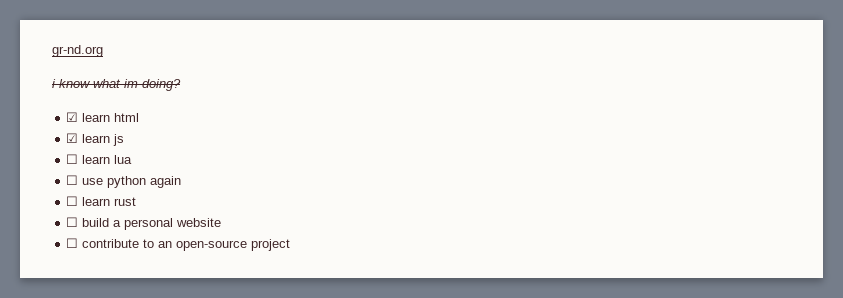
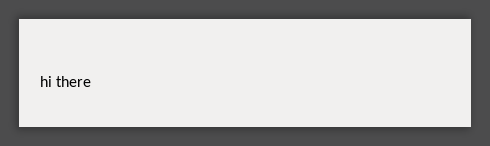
[52,45,103,57] [52,79,181,91] [66,112,140,122] [66,133,125,146] [66,154,133,164] [66,175,182,188] [66,196,137,206] [66,217,222,230] [66,238,291,251] gr-nd.org // i know what im doing? // ☑ learn html // ☑ learn js // ☐ learn lua // ☐ use python again // ☐ learn rust // ☐ build a personal website // ☐ contribute to an open-source project -> [40,76,92,87] hi there

